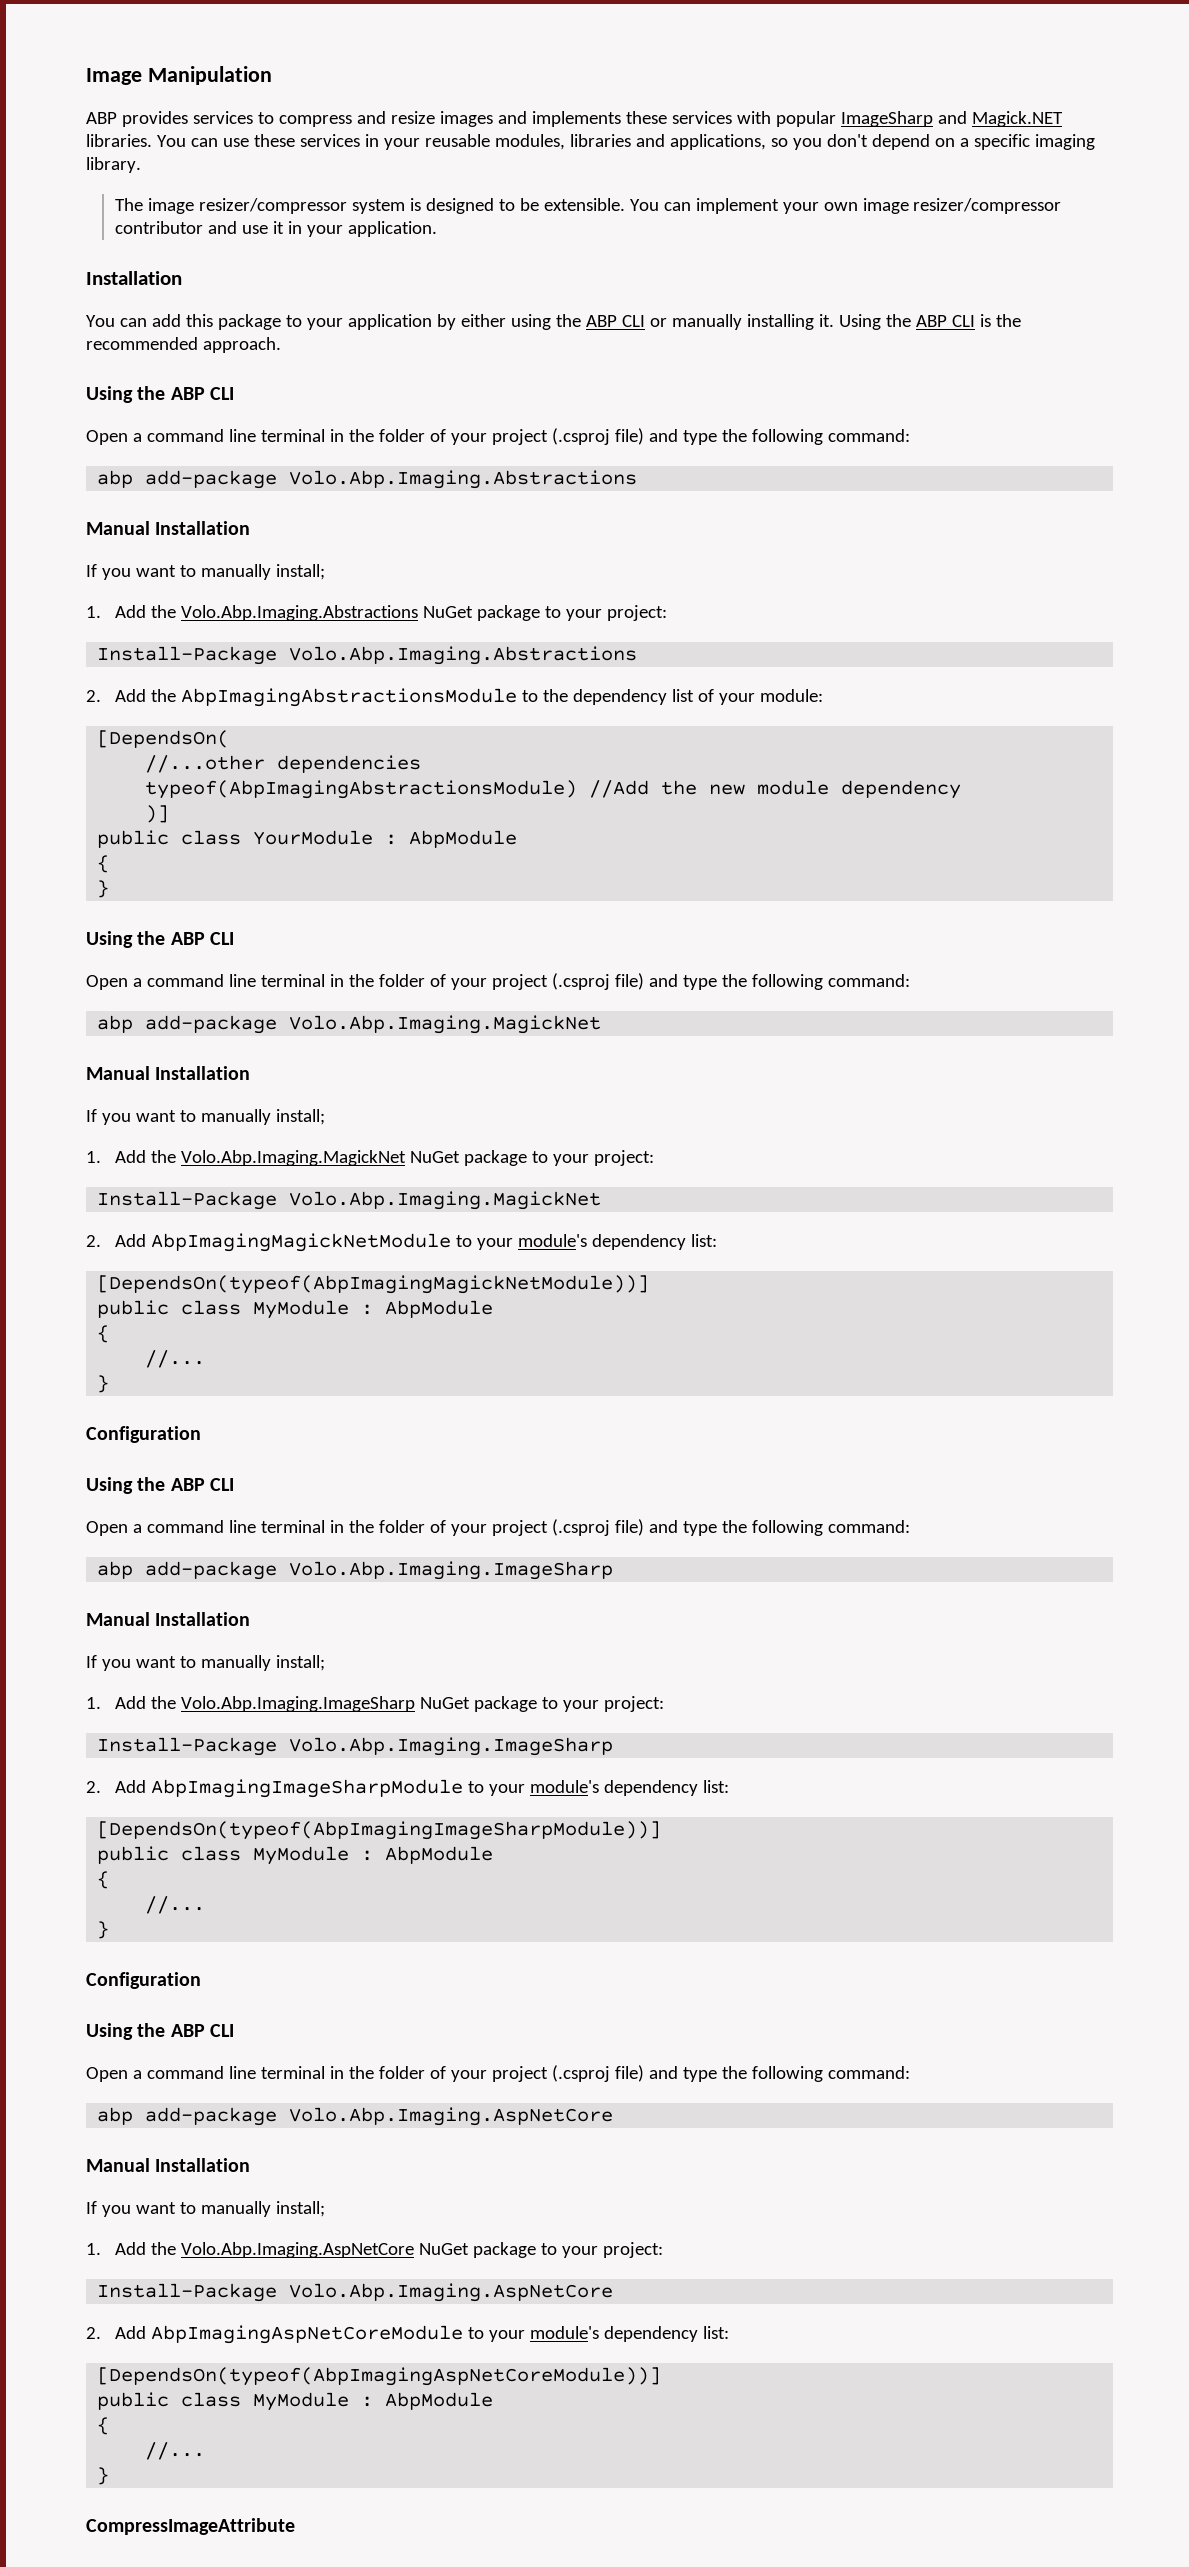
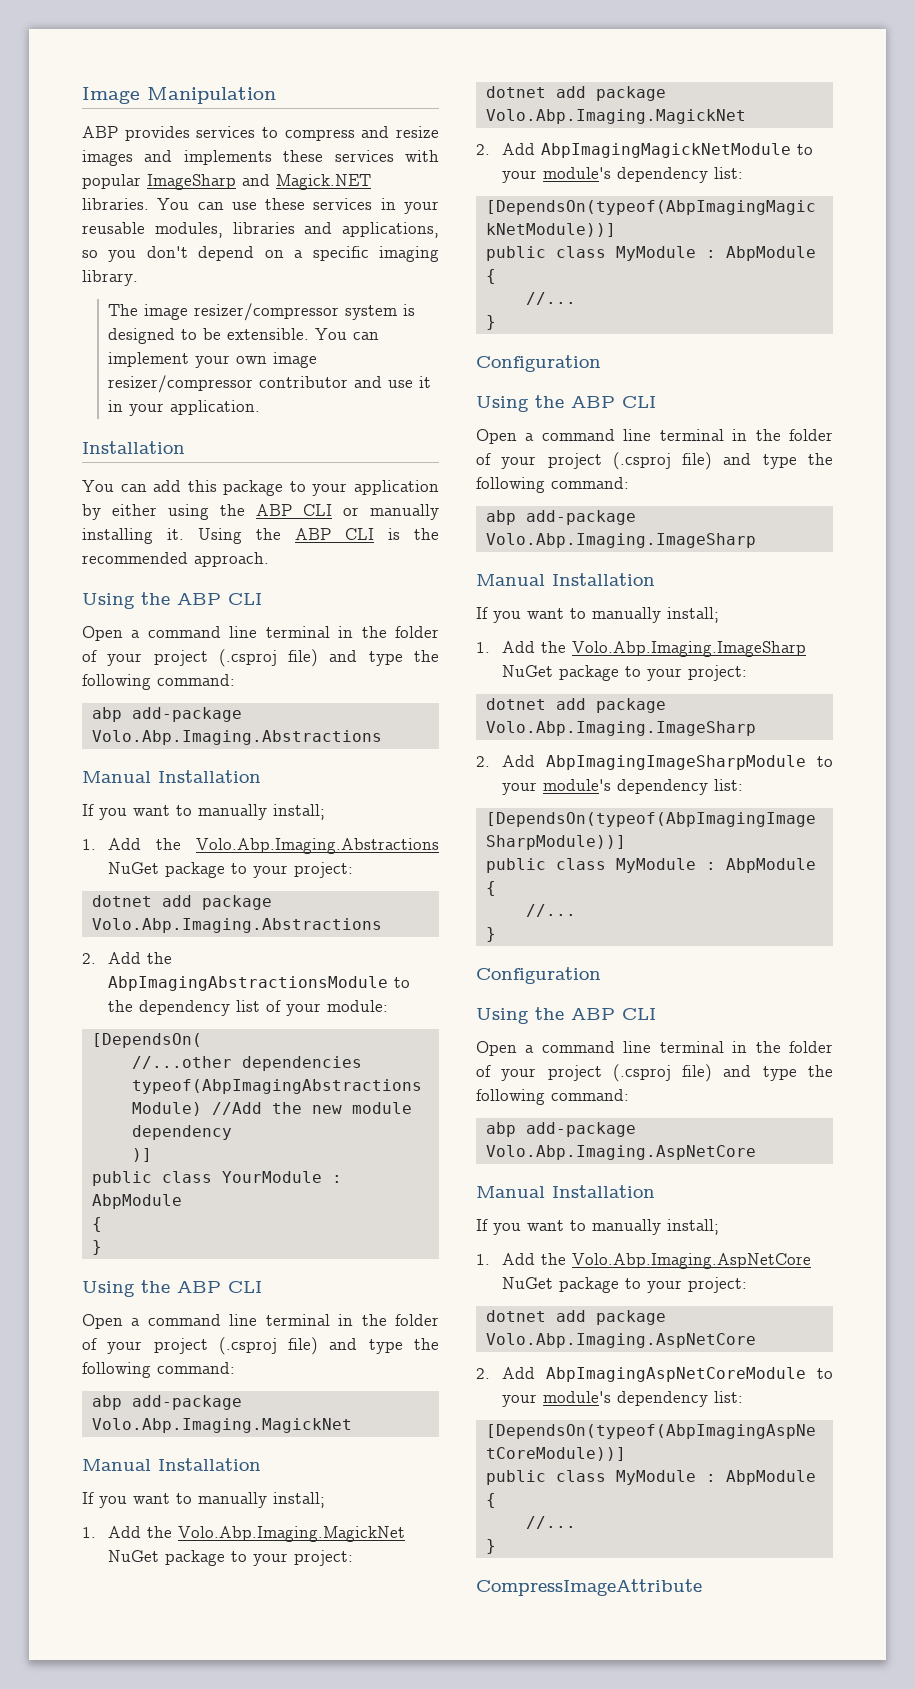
[97,646,278,665] Install-Package -> [91,895,272,910] dotnet add package
[97,1191,278,1210] Install-Package -> [485,86,666,101] dotnet add package
[97,1737,278,1756] Install-Package -> [485,698,666,713] dotnet add package
[97,2283,278,2302] Install-Package -> [485,1310,666,1325] dotnet add package

